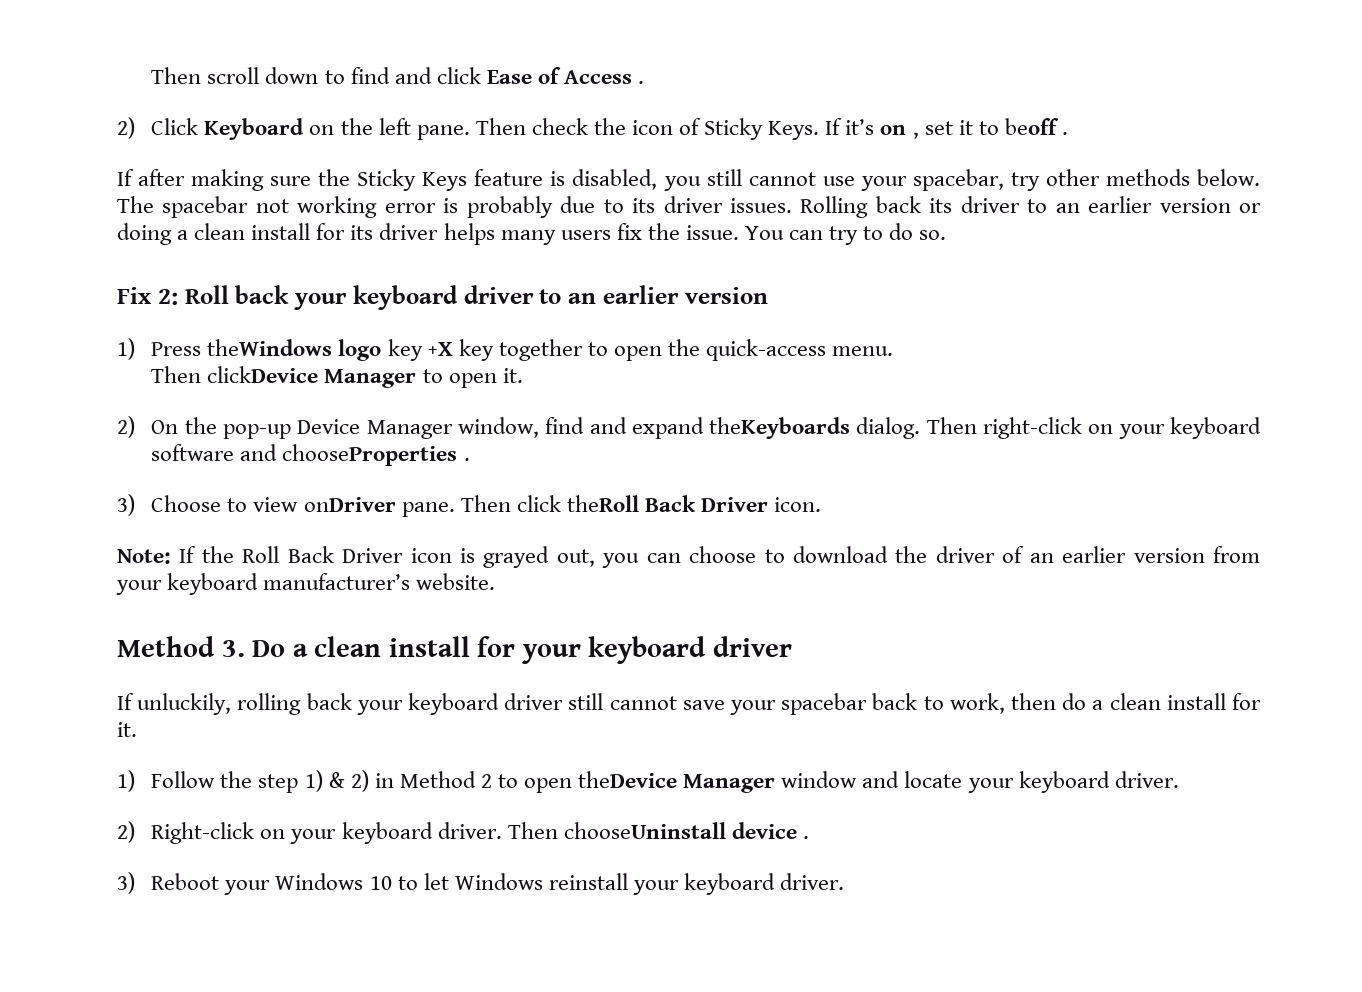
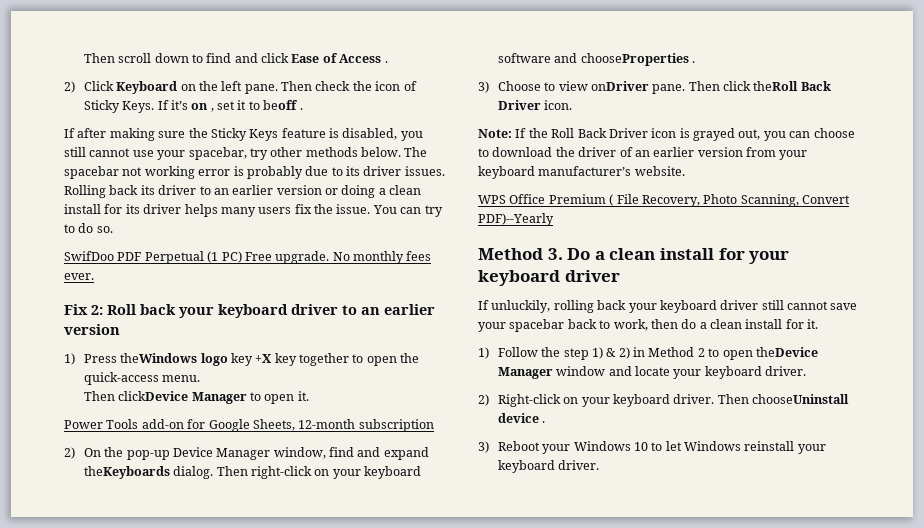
(947, 235) none -> [64,251,432,264] [64,273,94,280] // SwifDoo PDF Perpetual (1 PC) Free upgrade. No monthly fees ever.
(523, 375) none -> [64,419,434,432] // Power Tools add-on for Google Sheets, 12-month subscription
(496, 581) none -> [478,194,850,207] [478,213,554,226] // WPS Office Premium ( File Recovery, Photo Scanning, Convert PDF)--Yearly

